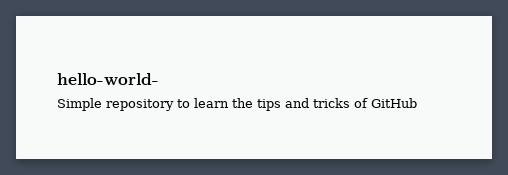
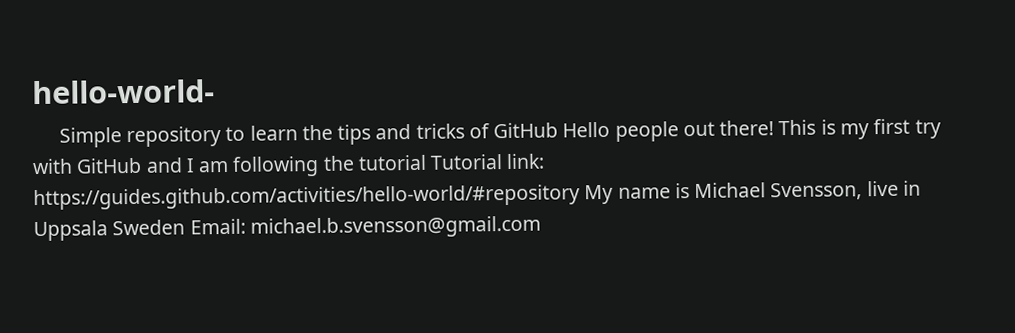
(417, 103) none -> [562,118,941,142] [32,153,546,177] [33,180,921,211] [33,215,541,242] Hello people out there! This is my first try with GitHub and I am following the tutorial Tutorial link: https://guides.github.com/activities/hello-world/#repository My name is Michael Svensson, live in Uppsala Sweden Email: michael.b.svensson@gmail.com

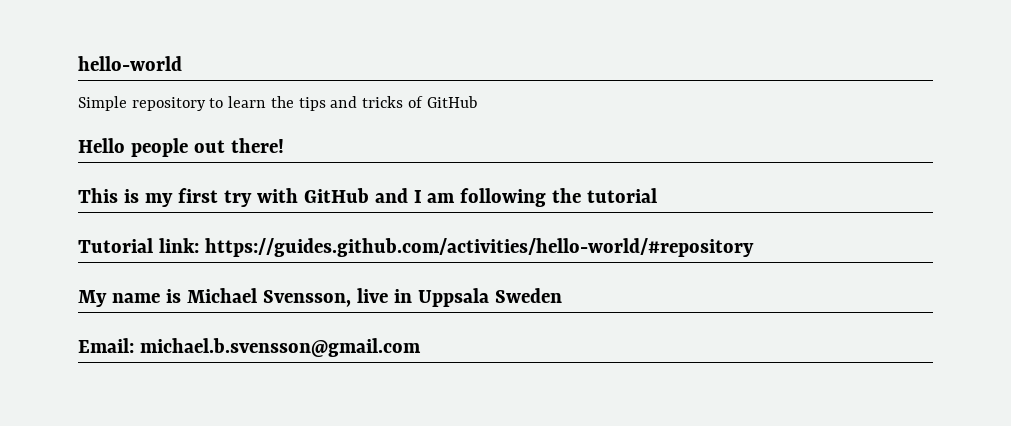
[32,79,215,105] hello-world- -> [78,56,182,71] hello-world
(559, 130) none -> (478, 102) //
(775, 128) none -> (284, 145) //
(427, 162) none -> (658, 195) //
(580, 197) none -> (754, 247) //
(186, 227) none -> (562, 295) //

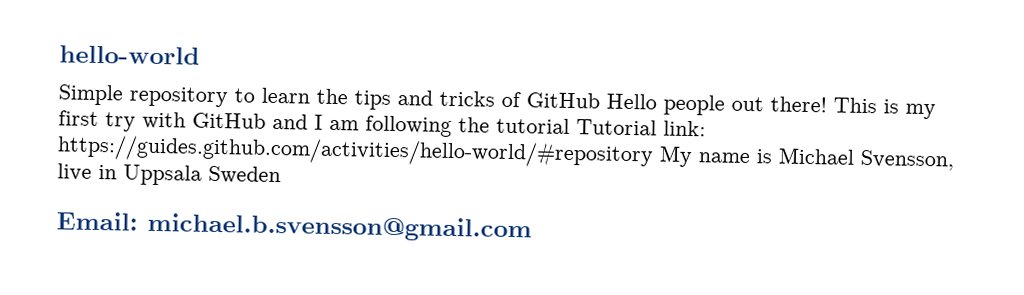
(478, 102) // -> (600, 100) none
(284, 145) // -> (827, 104) none
(658, 195) // -> (570, 125) none
(754, 247) // -> (654, 151) none

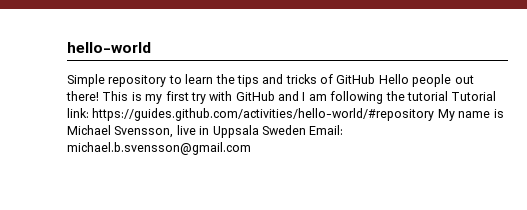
(281, 175) // -> (306, 130) none

